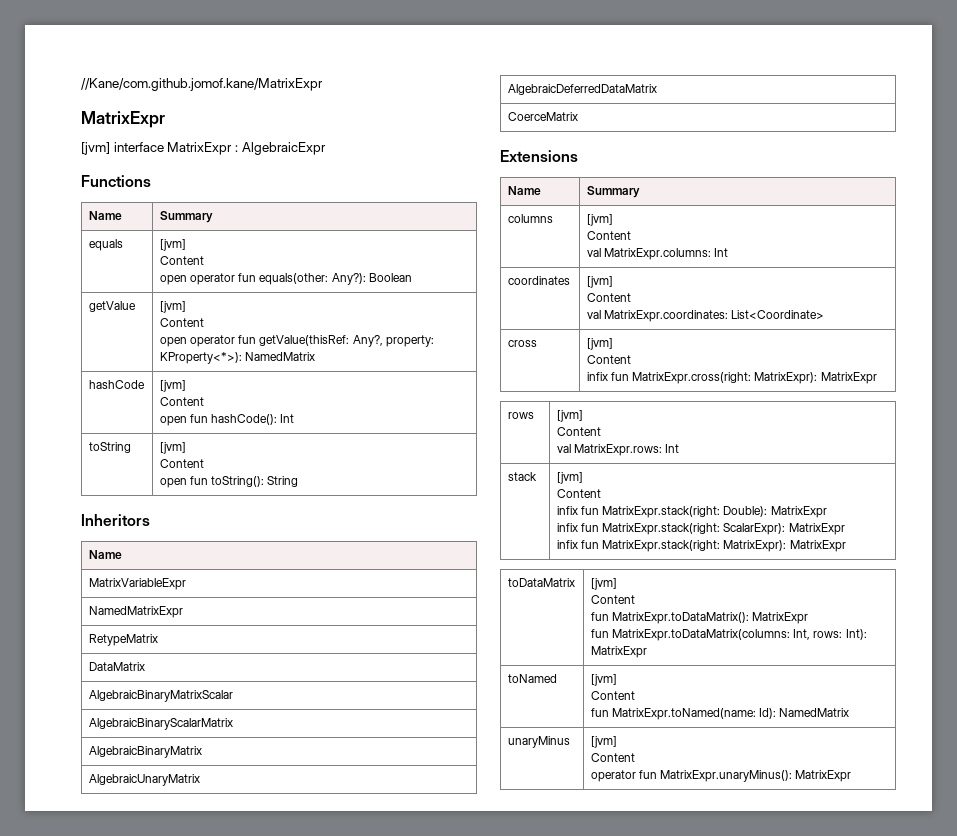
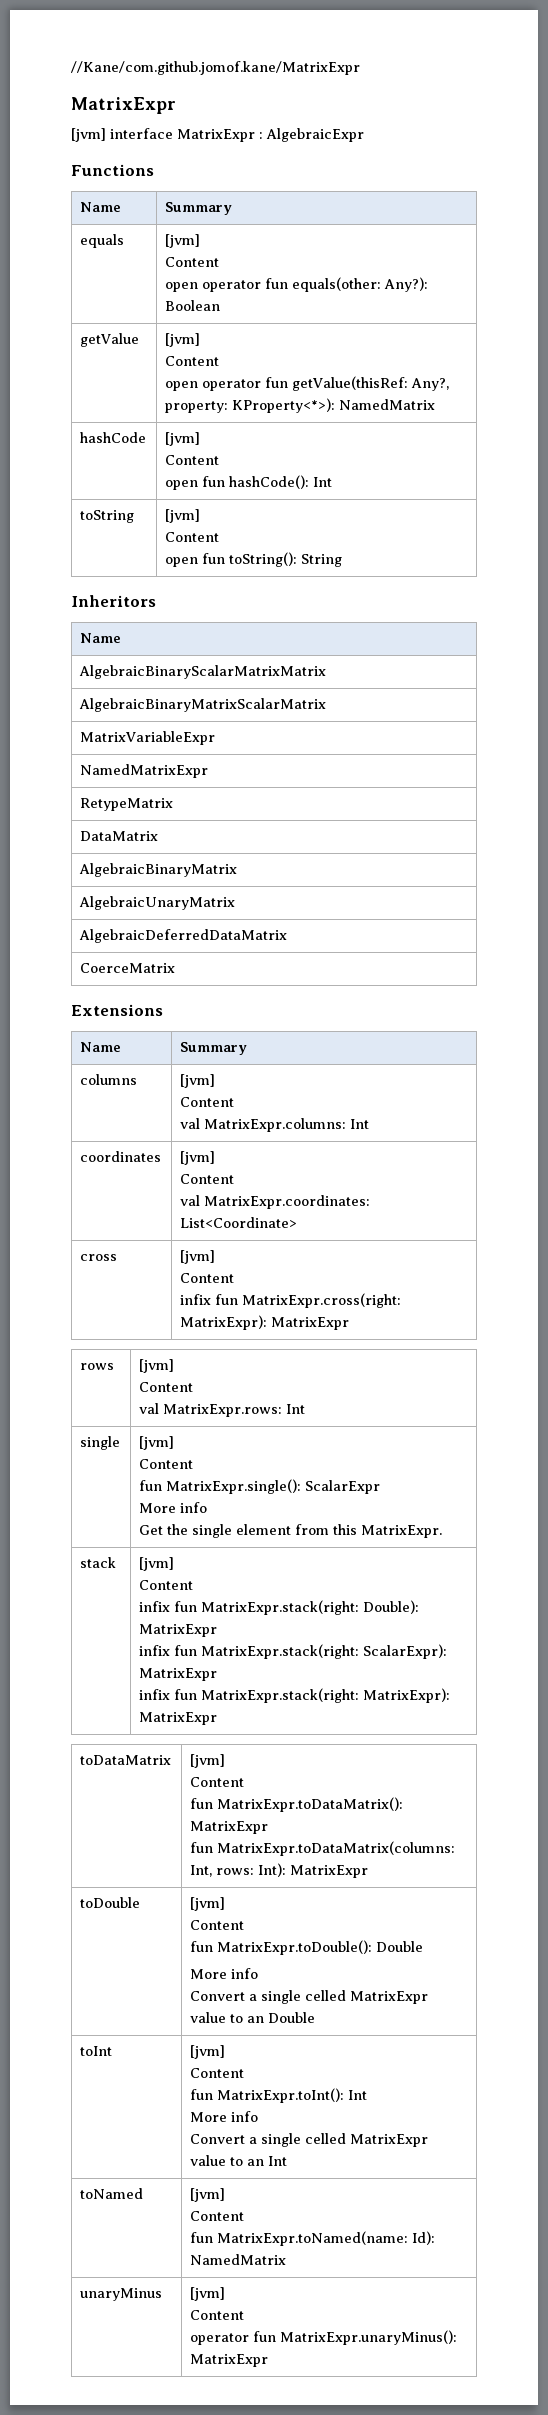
(122, 554) none -> [79,665,327,679] [79,698,327,712] // AlgebraicBinaryScalarMatrixMatrix // AlgebraicBinaryMatrixScalarMatrix
[88,690,233,702] [88,718,233,730] // AlgebraicBinaryMatrixScalar // AlgebraicBinaryScalarMatrix -> (159, 836) none
(680, 448) none -> [80,1436,121,1450] [139,1436,175,1450] [139,1459,194,1469] [139,1479,381,1494] [139,1502,208,1513] [139,1524,443,1538] // single | [jvm] // Content // fun MatrixExpr.single(): ScalarExpr // More info // Get the single element from this MatrixExpr.
(647, 652) none -> [80,1897,141,1908] [190,1897,226,1911] [190,1920,245,1930] [190,1940,424,1955] [190,1968,259,1979] [190,1990,429,2004] [190,2012,316,2023] [80,2046,113,2056] [190,2045,226,2059] [190,2068,245,2078] [190,2088,368,2103] [190,2111,259,2122] [190,2133,429,2147] [190,2155,288,2166] // toDouble | [jvm] // Content // fun MatrixExpr.toDouble(): Double // More info // Convert a single celled MatrixExpr value to an Double // toInt | [jvm] // Content // fun MatrixExpr.toInt(): Int // More info // Convert a single celled MatrixExpr value to an Int

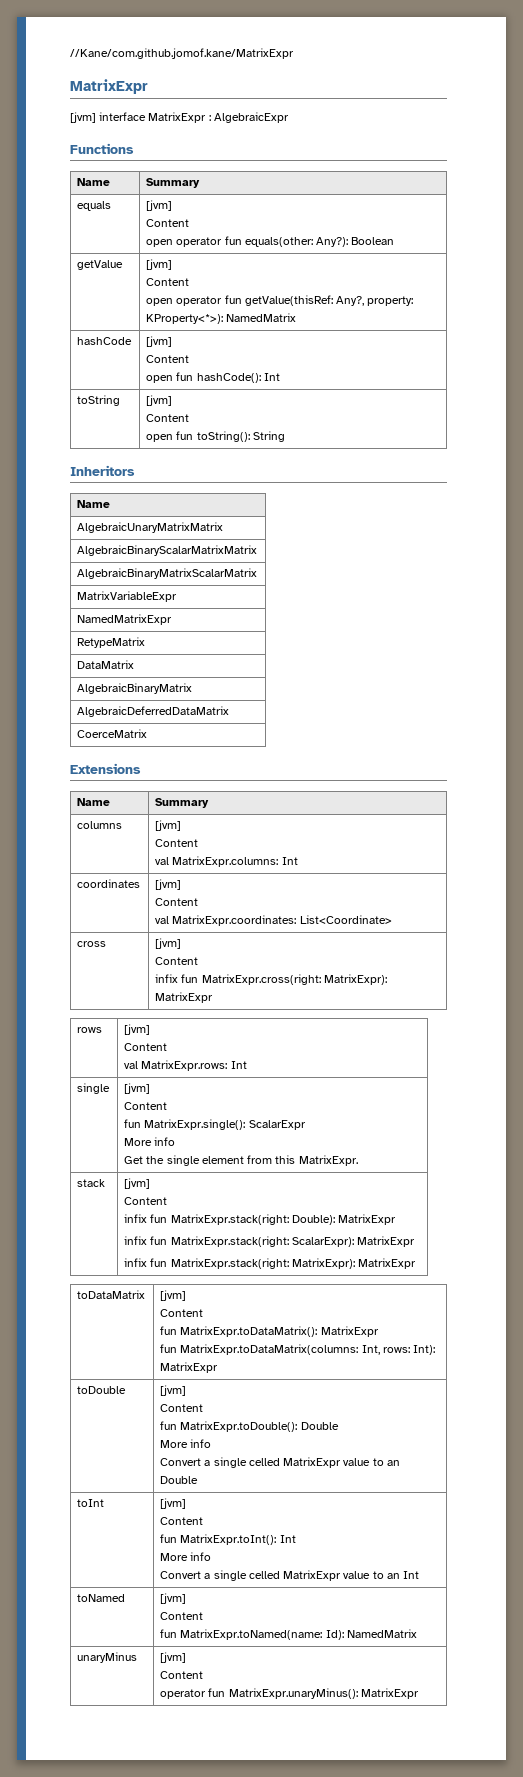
(122, 638) none -> [77,522,224,533] // AlgebraicUnaryMatrixMatrix
[79,896,236,910] // AlgebraicUnaryMatrix -> (193, 688) none

